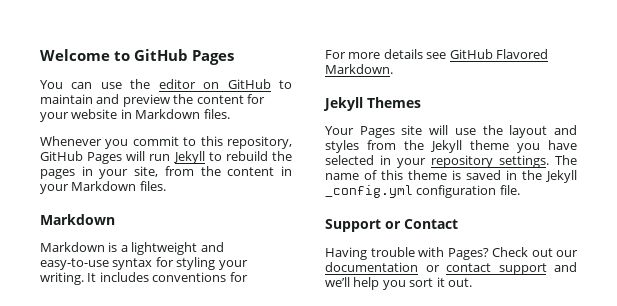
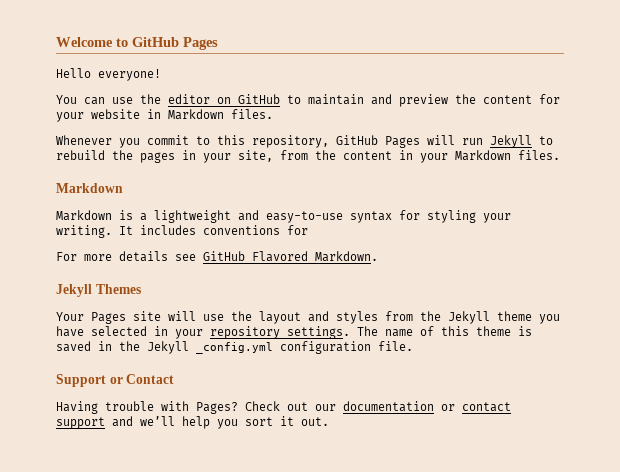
(234, 57) none -> [56,68,161,81] // Hello everyone!

